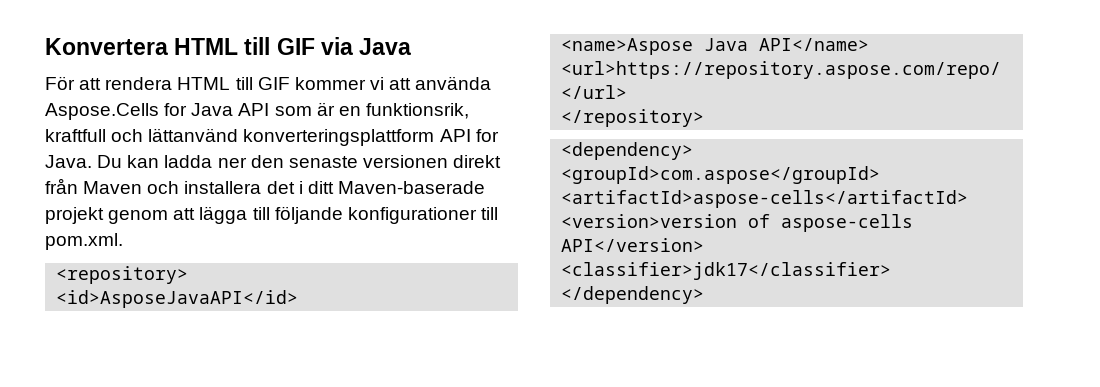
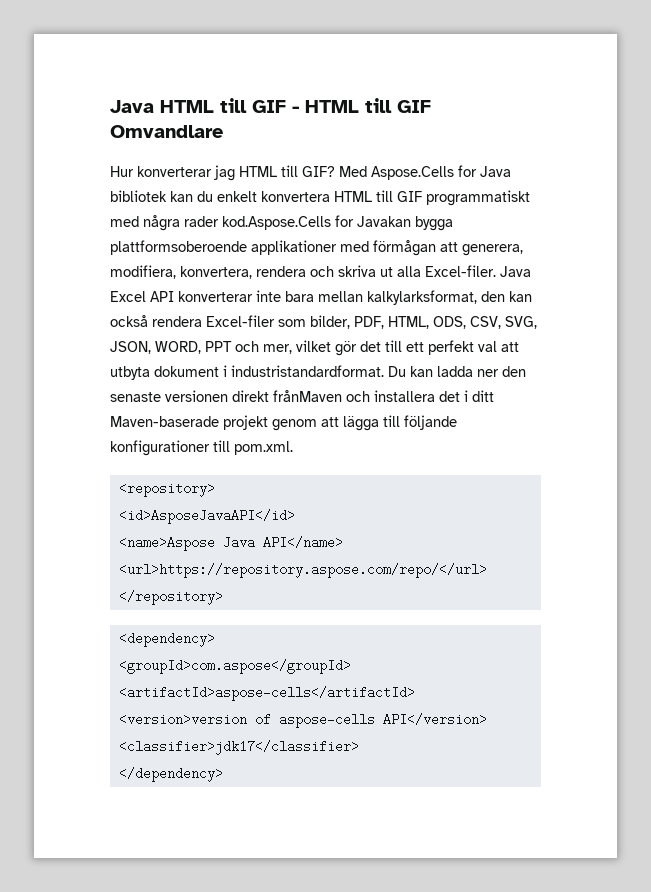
[45,37,412,55] [45,76,492,90] [45,102,469,120] [45,128,499,146] [45,155,92,168] Konvertera HTML till GIF via Java // För att rendera HTML till GIF kommer vi att använda Aspose.Cells for Java API som är en funktionsrik, kraftfull och lättanvänd konverteringsplattform API for Java. -> [110,98,431,113] [110,125,223,138] [110,165,511,181] [110,190,530,206] [110,215,453,231] [110,240,523,256] [110,265,531,279] [110,290,532,305] [110,315,537,329] [110,340,519,356] [110,365,384,380] Java HTML till GIF - HTML till GIF Omvandlare // Hur konverterar jag HTML till GIF? Med Aspose.Cells for Java bibliotek kan du enkelt konvertera HTML till GIF programmatiskt med några rader kod.Aspose.Cells for Javakan bygga plattformsoberoende applikationer med förmågan att generera, modifiera, konvertera, rendera och skriva ut alla Excel-filer. Java Excel API konverterar inte bara mellan kalkylarksformat, den kan också rendera Excel-filer som bilder, PDF, HTML, ODS, CSV, SVG, JSON, WORD, PPT och mer, vilket gör det till ett perfekt val att utbyta dokument i industristandardformat.
[45,178,143,194] från Maven -> [273,390,342,402] frånMaven

